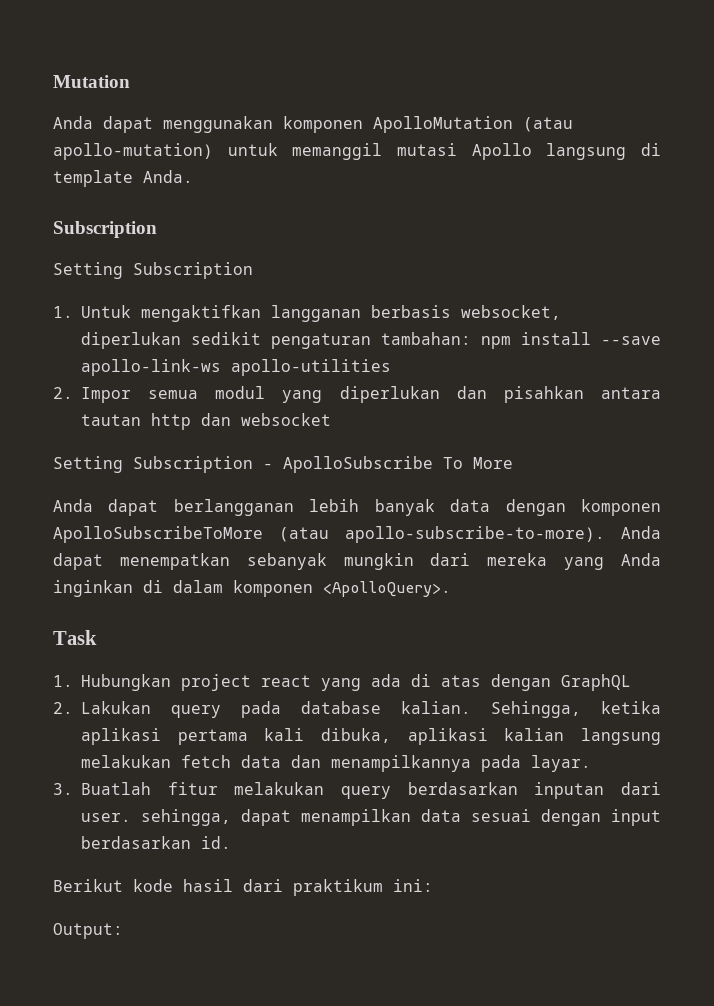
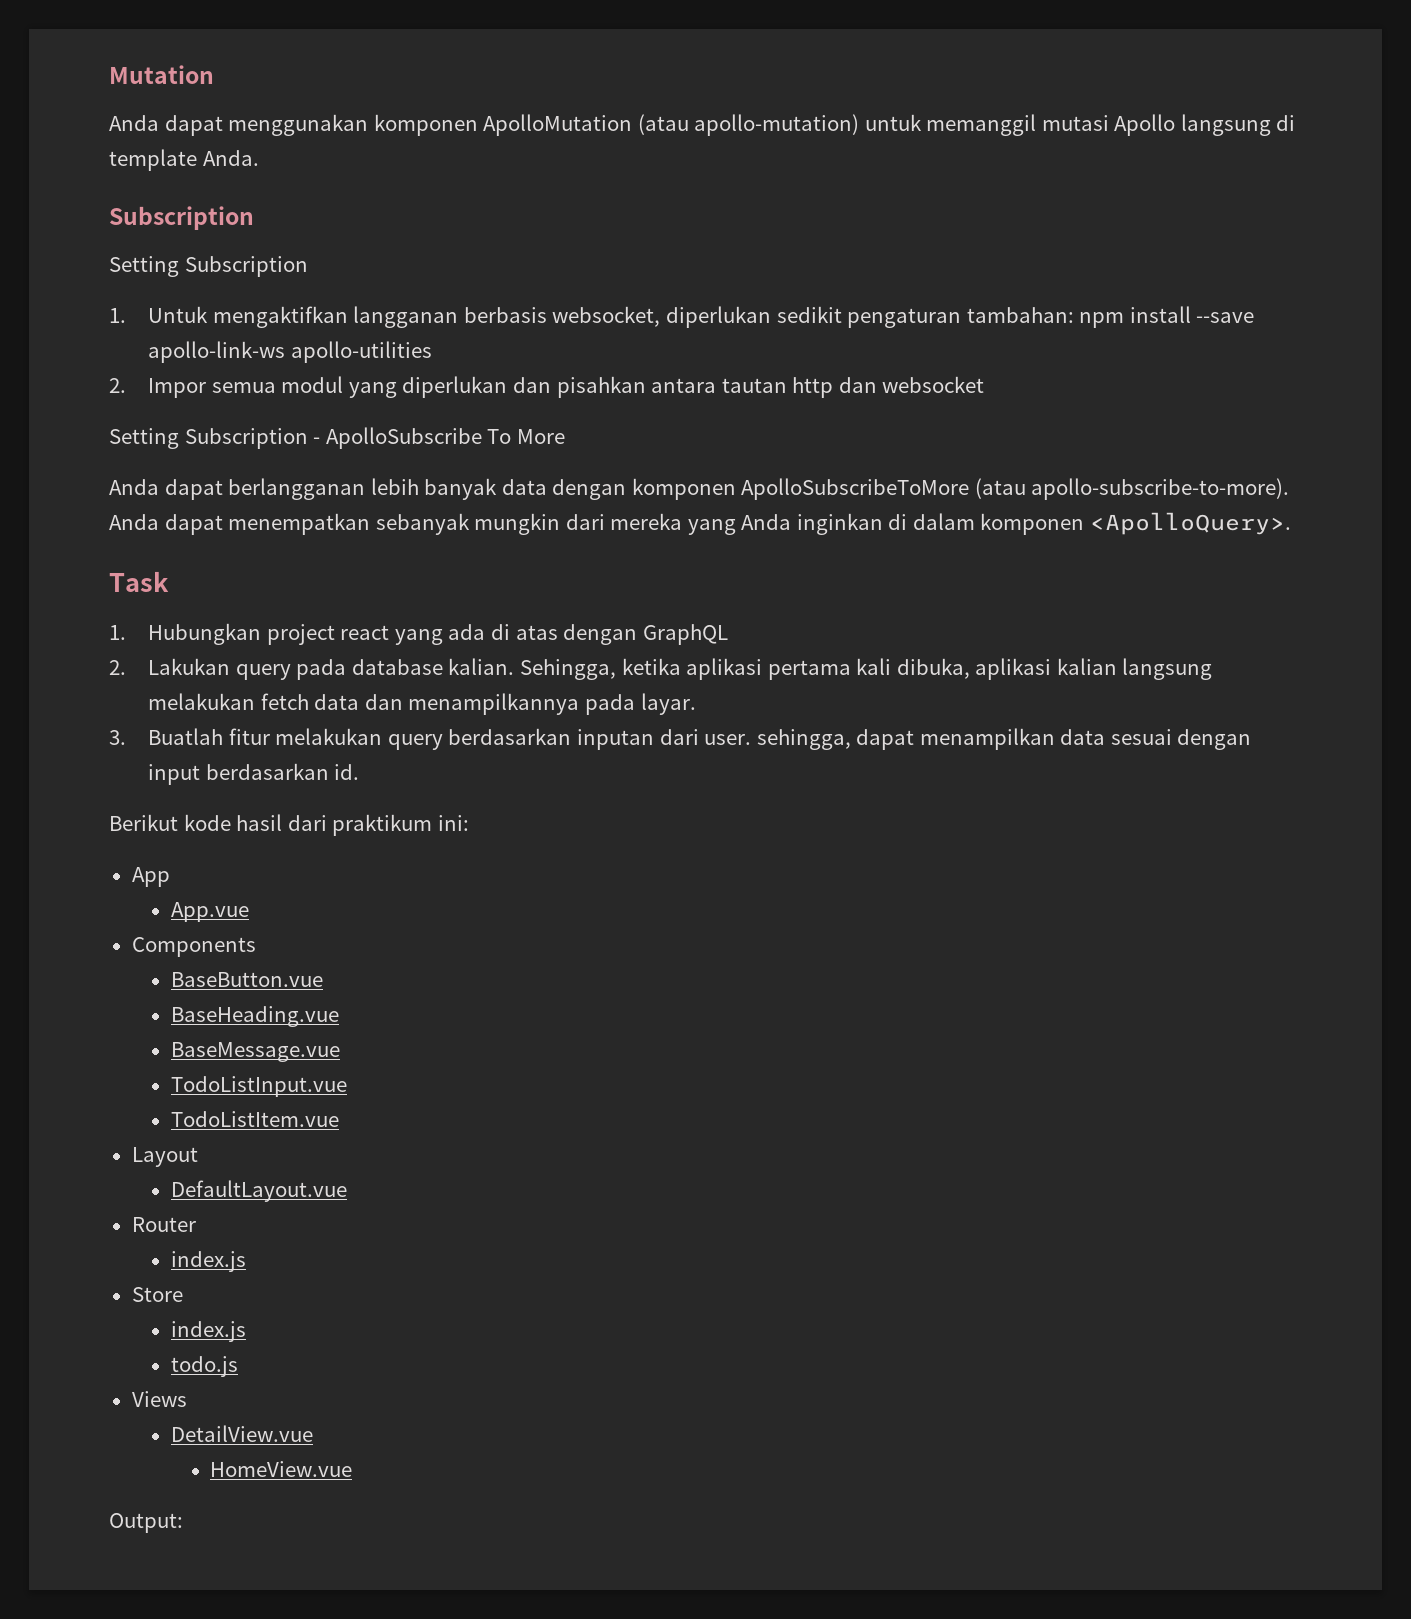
(433, 885) none -> [131,867,170,887] [170,902,249,922] [131,937,256,957] [170,972,323,987] [170,1006,339,1027] [170,1042,340,1062] [170,1076,347,1097] [170,1111,339,1127] [131,1147,198,1167] [170,1180,347,1202] [131,1217,196,1232] [170,1251,246,1272] [131,1287,183,1302] [170,1321,246,1342] [170,1356,238,1377] [131,1391,187,1407] [170,1425,313,1442] [210,1461,353,1477] // App // App.vue // Components // BaseButton.vue // BaseHeading.vue // BaseMessage.vue // TodoListInput.vue // TodoListItem.vue // Layout // DefaultLayout.vue // Router // index.js // Store // index.js // todo.js // Views // DetailView.vue // HomeView.vue

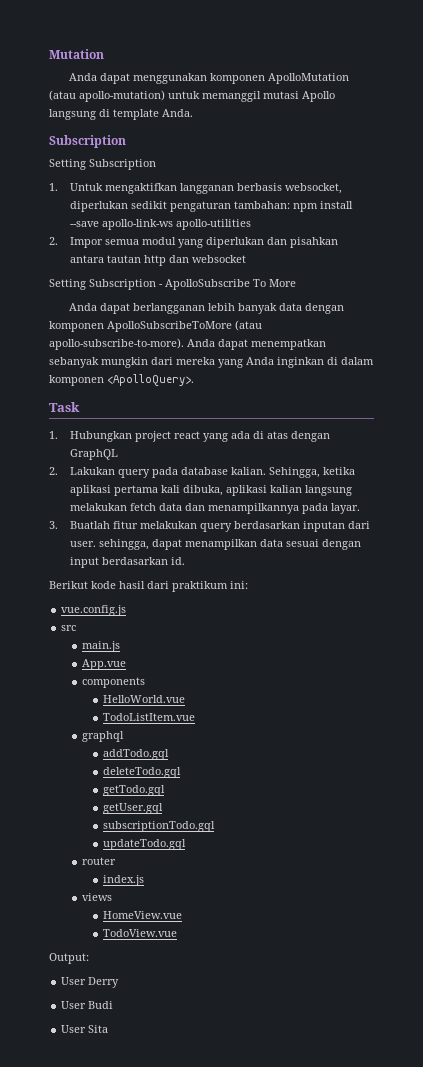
[131,867,170,887] [170,902,249,922] [131,937,256,957] [170,972,323,987] [170,1006,339,1027] [170,1042,340,1062] [170,1076,347,1097] [170,1111,339,1127] [131,1147,198,1167] [170,1180,347,1202] [131,1217,196,1232] [170,1251,246,1272] [131,1287,183,1302] [170,1321,246,1342] [170,1356,238,1377] [131,1391,187,1407] [170,1425,313,1442] App // App.vue // Components // BaseButton.vue // BaseHeading.vue // BaseMessage.vue // TodoListInput.vue // TodoListItem.vue // Layout // DefaultLayout.vue // Router // index.js // Store // index.js // todo.js // Views // DetailView.vue -> [61,605,127,616] [61,625,77,631] [82,641,121,652] [82,659,127,670] [82,677,146,688] [103,695,186,703] [103,713,196,721] [82,731,125,742] [103,749,170,760] [103,767,182,778] [103,785,166,796] [103,803,164,814] [103,821,216,832] [103,839,187,850] [82,857,117,865] [103,875,145,886] [82,893,113,901] vue.config.js // src // main.js // App.vue // components // HelloWorld.vue // TodoListItem.vue // graphql // addTodo.gql // deleteTodo.gql // getTodo.gql // getUser.gql // subscriptionTodo.gql // updateTodo.gql // router // index.js // views
(353, 1469) none -> [103,929,178,937] // TodoView.vue
(183, 1523) none -> [61,977,120,988] [61,1001,114,1009] [61,1025,109,1033] // User Derry // User Budi // User Sita

